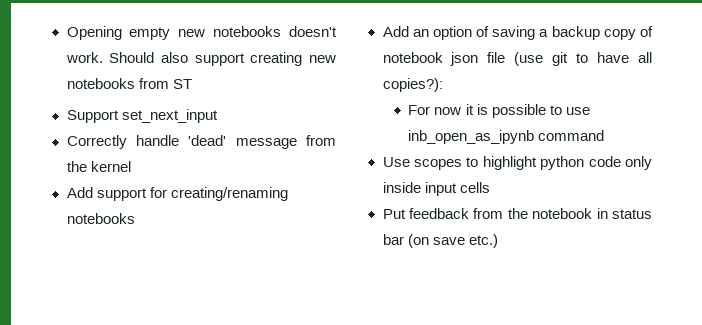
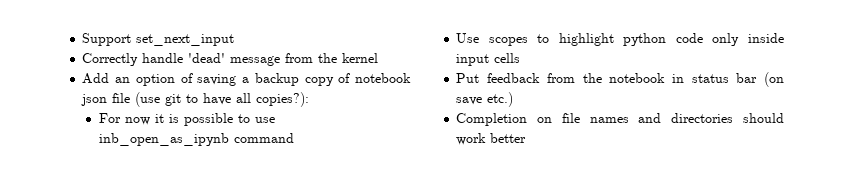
[66,26,337,40] [65,52,336,66] [66,78,192,89] Opening empty new notebooks doesn't work. Should also support creating new notebooks from ST // -> (82, 39) none
[66,187,288,201] [66,213,135,224] // Add support for creating/renaming notebooks -> (379, 58) none
(498, 241) none -> [456,113,784,126] [456,133,527,145] // Completion on file names and directories should work better

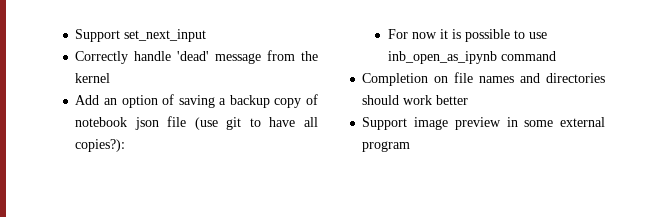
[456,33,784,46] [456,53,521,66] [456,72,784,87] [456,92,514,107] // Use scopes to highlight python code only inside input cells // Put feedback from the notebook in status bar (on save etc.) -> (556, 56) none
(527, 138) none -> [362,117,605,130] [362,141,411,152] // Support image preview in some external program

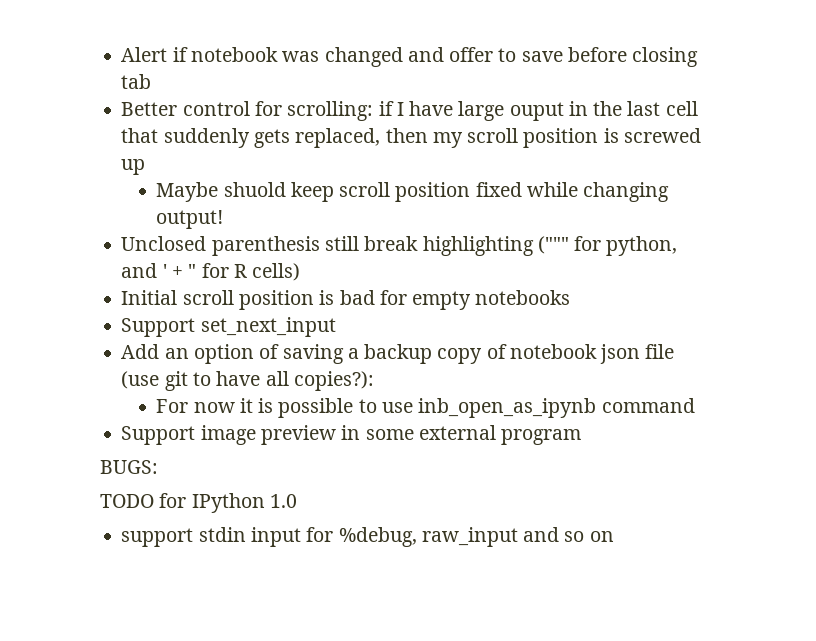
[75,29,207,42] [75,50,318,64] [75,73,111,83] Support set_next_input // Correctly handle 'dead' message from the kernel -> [121,47,699,67] [121,74,152,89] [121,101,698,121] [121,128,701,148] [121,159,146,175] [156,182,670,202] [156,210,224,229] [121,236,678,256] [121,263,301,281] [121,290,571,310] [121,317,336,337] Alert if notebook was changed and offer to save before closing tab // Better control for scrolling: if I have large ouput in the last cell that suddenly gets replaced, then my scroll position is screwed up // Maybe shuold keep scroll position fixed while changing output! // Unclosed parenthesis still break highlighting (""" for python, and ' + " for R cells) // Initial scroll position is bad for empty notebooks // Support set_next_input
[362,72,605,86] [362,95,469,105] // Completion on file names and directories should work better -> (695, 405) none
(411, 146) none -> [100,460,158,474] [100,493,297,513] [121,527,614,547] // BUGS: // TODO for IPython 1.0 // support stdin input for %debug, raw_input and so on

